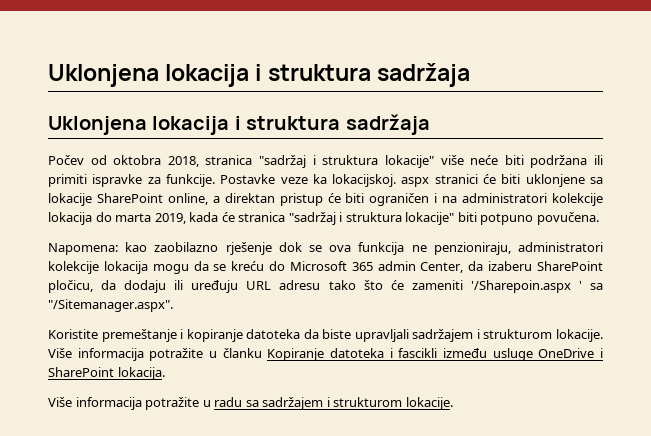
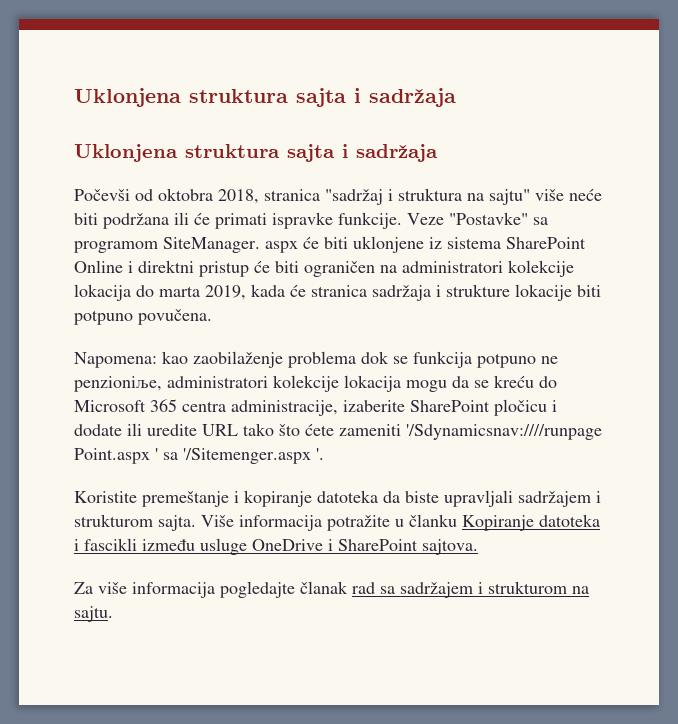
[48,64,371,87] Uklonjena lokacija i struktura -> [74,88,361,107] Uklonjena struktura sajta i
[152,114,430,135] [48,155,84,165] lokacija i struktura sadržaja // Počev -> [185,144,438,162] [74,189,130,201] struktura sajta i sadržaja // Počevši
[384,155,434,168] lokacije" -> [467,189,530,205] na sajtu"
[48,174,604,187] [48,193,275,206] primiti ispravke za funkcije. Postavke veze ka lokacijskoj. aspx stranici će biti uklonjene sa lokacije SharePoint online, a direktan -> [194,212,548,229] [74,236,586,253] [74,260,194,273] će primati ispravke funkcije. Veze "Postavke" sa programom SiteManager. aspx će biti uklonjene iz sistema SharePoint Online i direktni
[434,193,438,203] i -> (375, 269) none
[288,212,455,225] "sadržaj i struktura lokacije" -> [372,284,572,301] sadržaja i strukture lokacije
[154,242,511,255] zaobilazno rješenje dok se ova funkcija ne penzioniraju, -> [193,351,558,368] [74,376,162,392] zaobilaženje problema dok se funkcija potpuno ne penzioniљe,
[377,261,604,273] [48,280,604,293] [48,299,173,312] admin Center, da izaberu SharePoint pločicu, da dodaju ili uređuju URL adresu tako što će zameniti '/Sharepoin.aspx ' sa "/Sitemanager.aspx". -> [182,399,557,416] [74,423,602,440] [74,448,324,464] centra administracije, izaberite SharePoint pločicu i dodate ili uredite URL tako što ćete zameniti '/Sdynamicsnav:////runpage Point.aspx ' sa '/Sitemenger.aspx '.
[556,329,603,342] lokacije. -> [158,515,196,531] sajta.
[117,367,165,380] [48,397,243,410] lokacija. // Više informacija potražite u radu -> [422,539,478,555] [74,581,375,598] sajtova. // Za više informacija pogledajte članak rad
[405,397,453,410] lokacije. -> [572,586,589,594] [74,606,113,622] na sajtu.

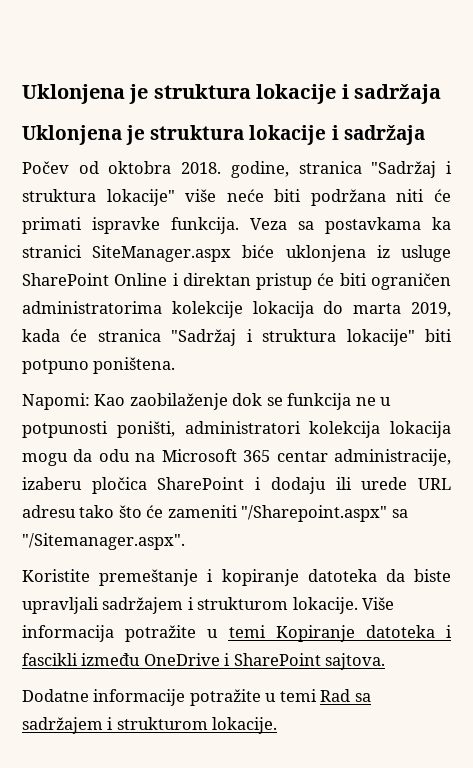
[74,88,346,107] Uklonjena struktura sajta -> [22,84,337,104] Uklonjena je struktura lokacije
[185,144,438,162] [74,189,130,201] struktura sajta i sadržaja // Počevši -> [126,125,425,145] [22,161,69,174] je struktura lokacije i sadržaja // Počev
[218,188,530,205] 2018, stranica "sadržaj i struktura na sajtu" -> [181,161,453,178] [22,189,175,206] 2018. godine, stranica "Sadržaj i struktura lokacije"
[174,212,189,225] ili -> [396,189,425,202] niti
[338,212,548,229] [74,236,501,253] funkcije. Veze "Postavke" sa programom SiteManager. aspx će biti uklonjene iz sistema -> [171,217,451,234] [22,245,451,262] funkcija. Veza sa postavkama ka stranici SiteManager.aspx biće uklonjena iz usluge
[138,260,194,273] direktni -> [182,273,251,286] direktan
[380,261,503,273] na administratori -> [22,301,162,314] administratorima
[372,284,601,301] [74,309,212,325] [74,351,558,368] [74,375,557,392] [74,399,557,416] [74,423,602,440] [74,448,324,464] sadržaja i strukture lokacije biti potpuno povučena. // Napomena: kao zaobilaženje problema dok se funkcija potpuno ne penzioniљe, administratori kolekcije lokacija mogu da se kreću do Microsoft 365 centra administracije, izaberite SharePoint pločicu i dodate ili uredite URL tako što ćete zameniti '/Sdynamicsnav:////runpage Point.aspx ' sa '/Sitemenger.aspx '. -> [171,329,452,346] [22,357,176,374] [22,393,392,410] [22,421,451,438] [22,449,451,466] [22,477,452,494] [22,505,408,522] [22,533,185,550] "Sadržaj i struktura lokacije" biti potpuno poništena. // Napomi: Kao zaobilaženje dok se funkcija ne u potpunosti poništi, administratori kolekcija lokacija mogu da odu na Microsoft 365 centar administracije, izaberu pločica SharePoint i dodaju ili urede URL adresu tako što će zameniti "/Sharepoint.aspx" sa "/Sitemanager.aspx".
[158,515,196,531] sajta. -> [292,597,358,614] lokacije.
[409,514,457,527] članku -> [228,625,266,638] temi
[200,538,247,555] usluge -> (141, 659) none
[74,581,375,598] Za više informacija pogledajte članak rad -> [22,689,351,706] Dodatne informacije potražite u temi Rad
[572,586,589,594] [74,606,113,622] na sajtu. -> [212,717,278,734] lokacije.

